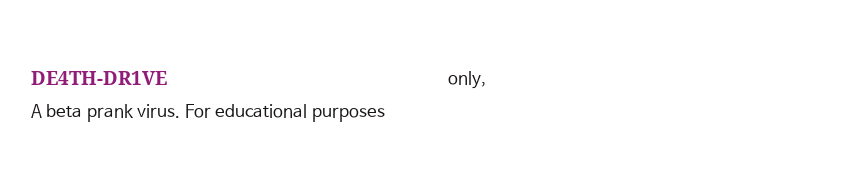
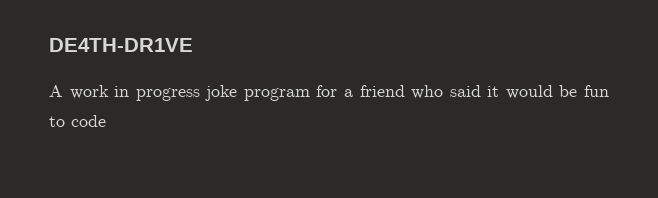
[46,104,385,122] [448,71,486,89] beta prank virus. For educational purposes only, -> [69,85,609,101] [49,115,106,127] work in progress joke program for a friend who said it would be fun to code

